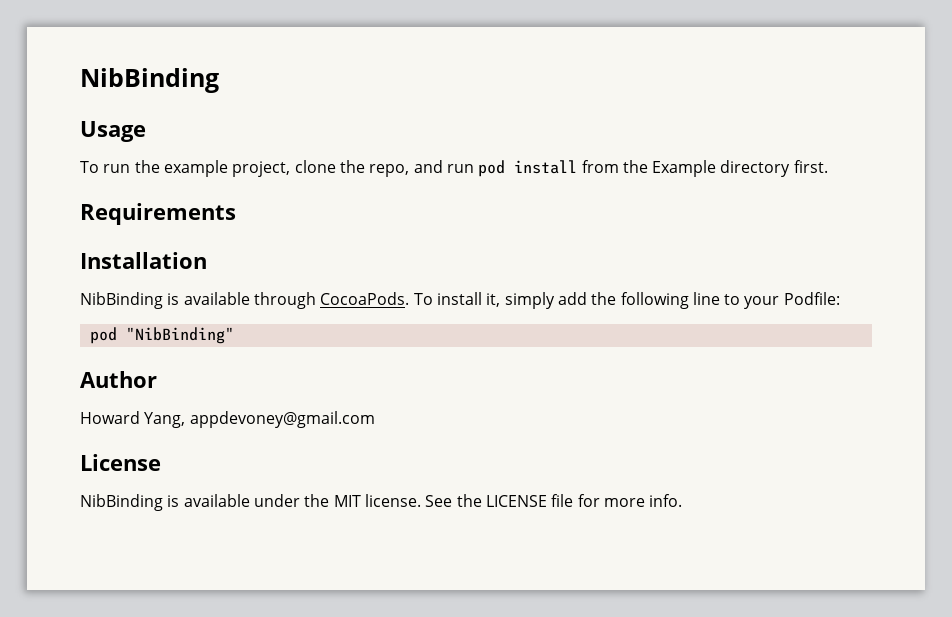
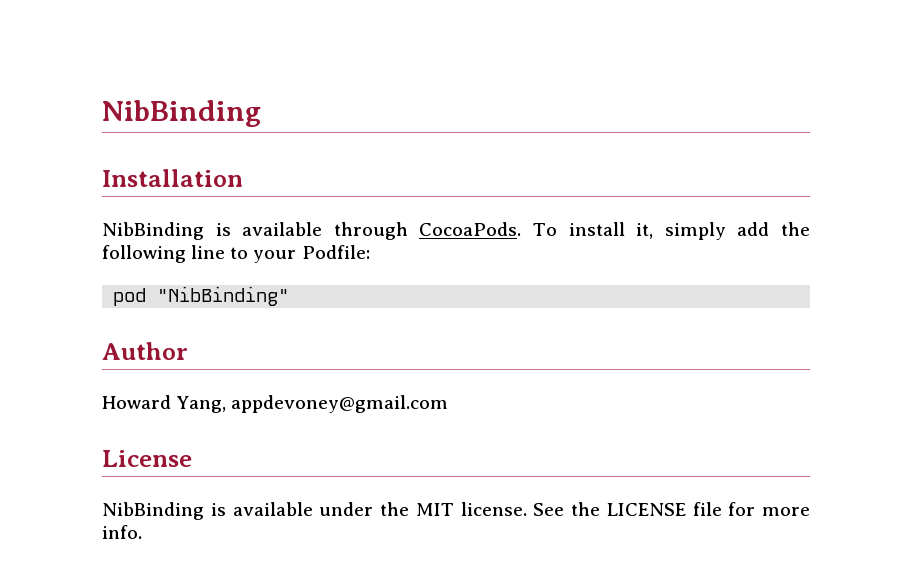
[80,68,219,93] [80,121,146,142] [80,160,828,177] [80,203,236,225] NibBinding // Usage // To run the example project, clone the repo, and run pod install from the Example directory first. // Requirements -> [102,100,261,127] NibBinding

